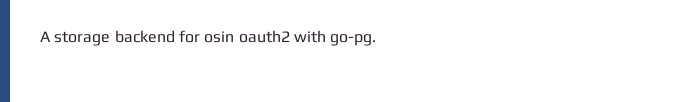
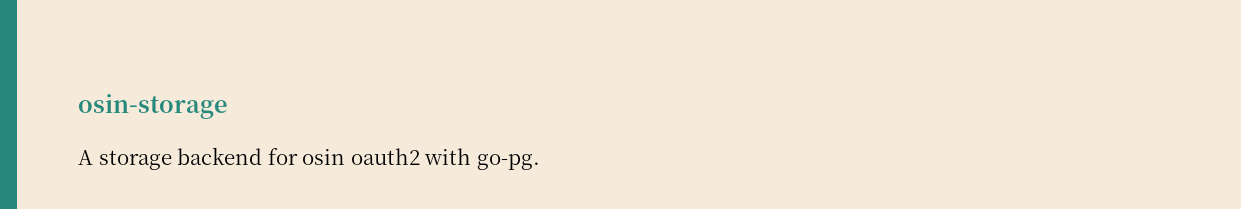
(40, 36) none -> [78,94,227,119] osin-storage //

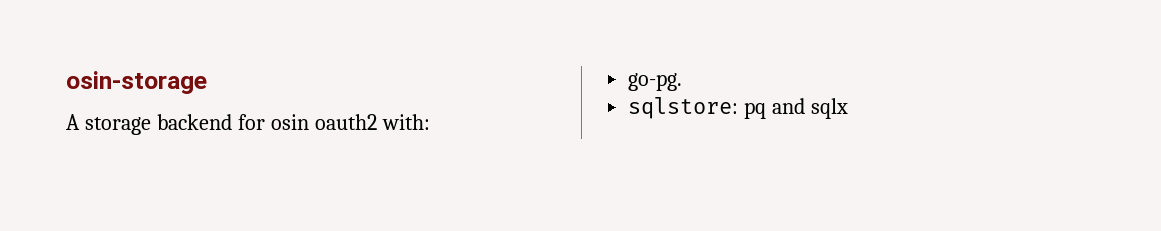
[424,148,472,165] with -> [381,114,430,130] with: //
(540, 162) none -> [628,97,849,119] // sqlstore: pq and sqlx

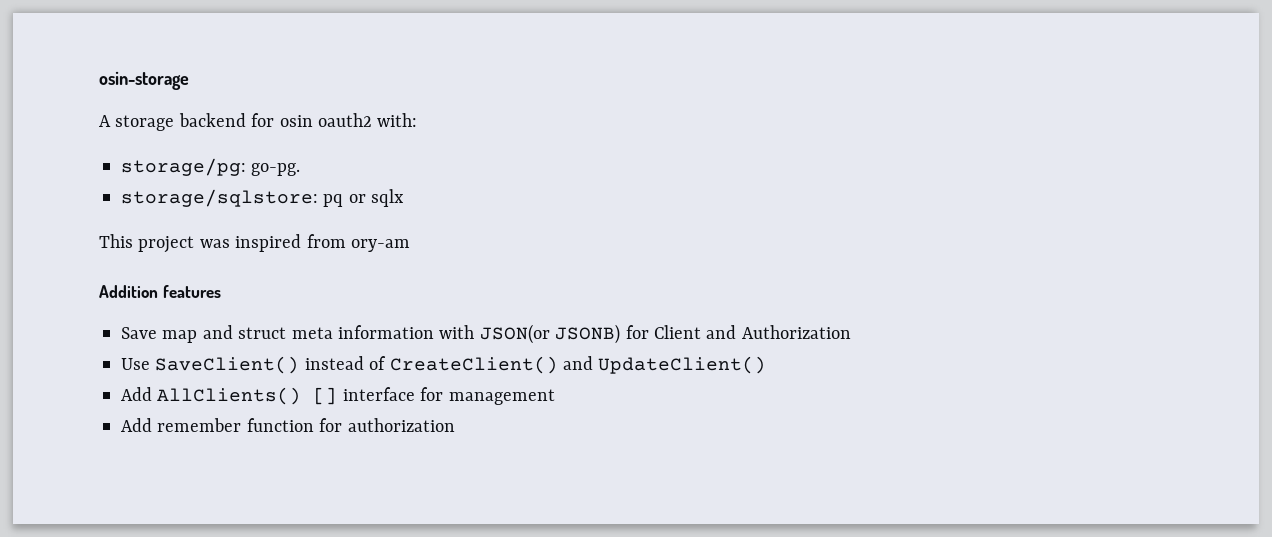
(430, 122) none -> [121,158,246,176] storage/pg:
[628,97,849,119] sqlstore: pq and sqlx -> [121,189,405,207] [99,234,410,253] [99,285,221,298] [121,324,851,344] [121,356,767,374] [121,387,555,405] [121,418,455,432] storage/sqlstore: pq or sqlx // This project was inspired from ory-am // Addition features // Save map and struct meta information with JSON(or JSONB) for Client and Authorization // Use SaveClient() instead of CreateClient() and UpdateClient() // Add AllClients() [] interface for management // Add remember function for authorization

